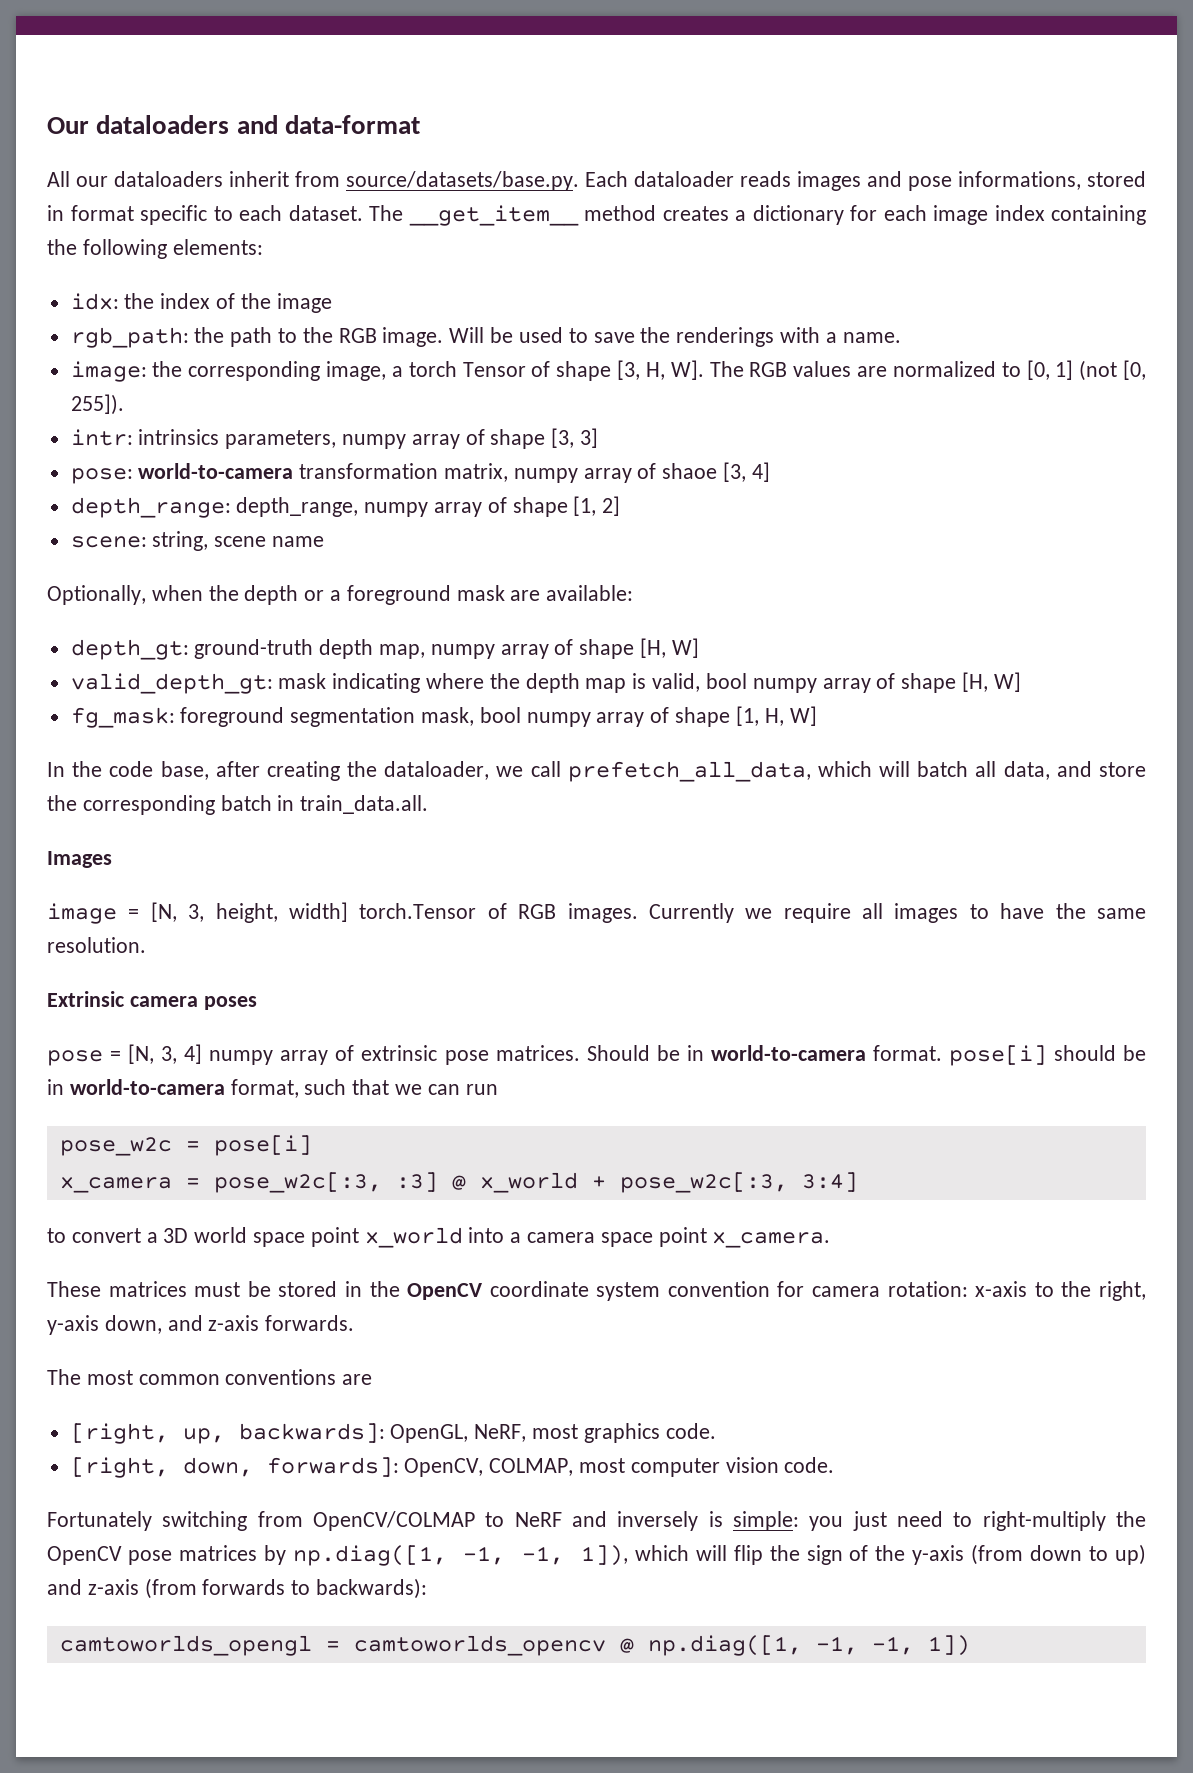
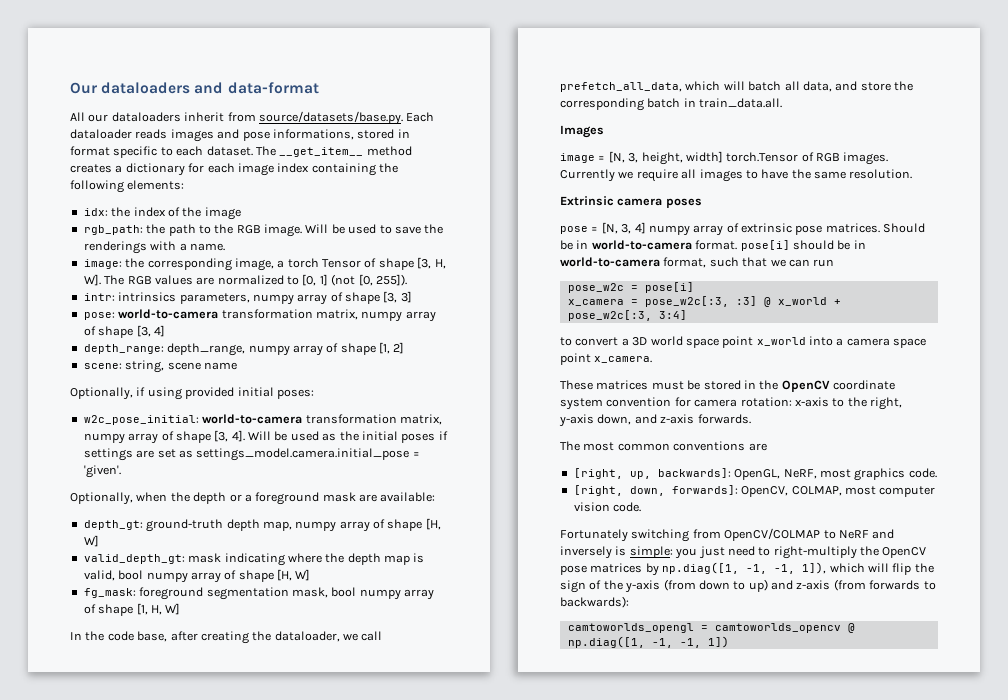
[662,463,718,479] shaoe -> [98,326,134,338] shape
(325, 541) none -> [70,387,314,400] [83,414,442,425] [83,430,448,444] [83,448,420,461] [83,465,121,478] // Optionally, if using provided initial poses: // w2c_pose_initial: world-to-camera transformation matrix, numpy array of shape [3, 4]. Will be used as the initial poses if settings are set as settings_model.camera.initial_pose = 'given'.

